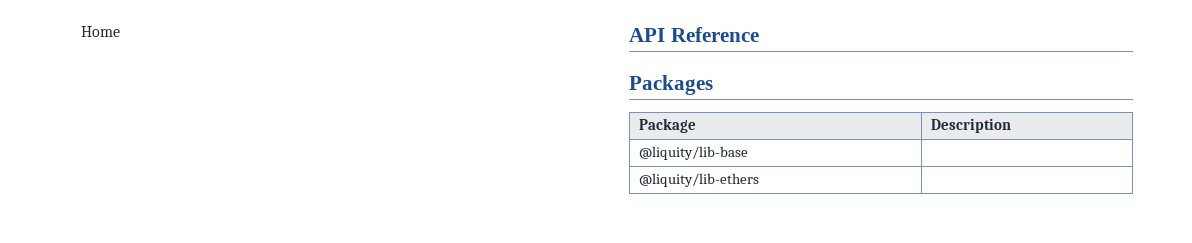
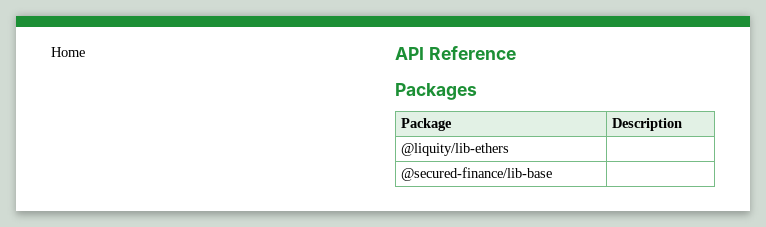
[639,146,749,160] [639,173,760,187] @liquity/lib-base | // @liquity/lib-ethers -> [401,143,510,156] [401,167,553,181] @liquity/lib-ethers | // @secured-finance/lib-base

